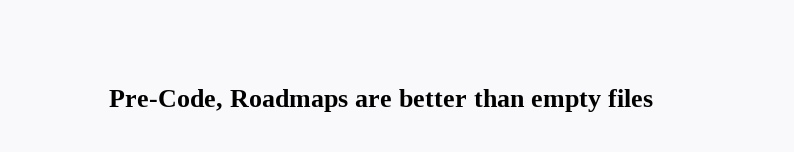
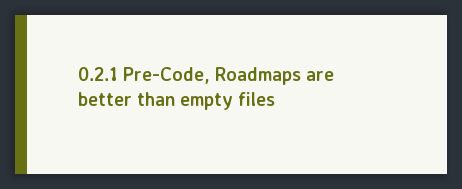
(109, 100) none -> [78,67,118,81] 0.2.1

